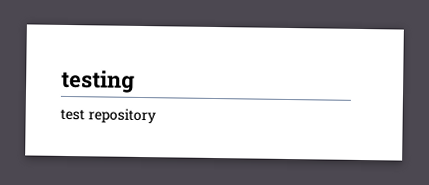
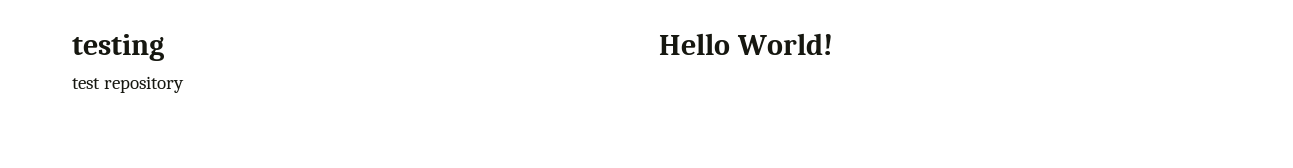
(156, 116) none -> [659,33,833,55] // Hello World!

